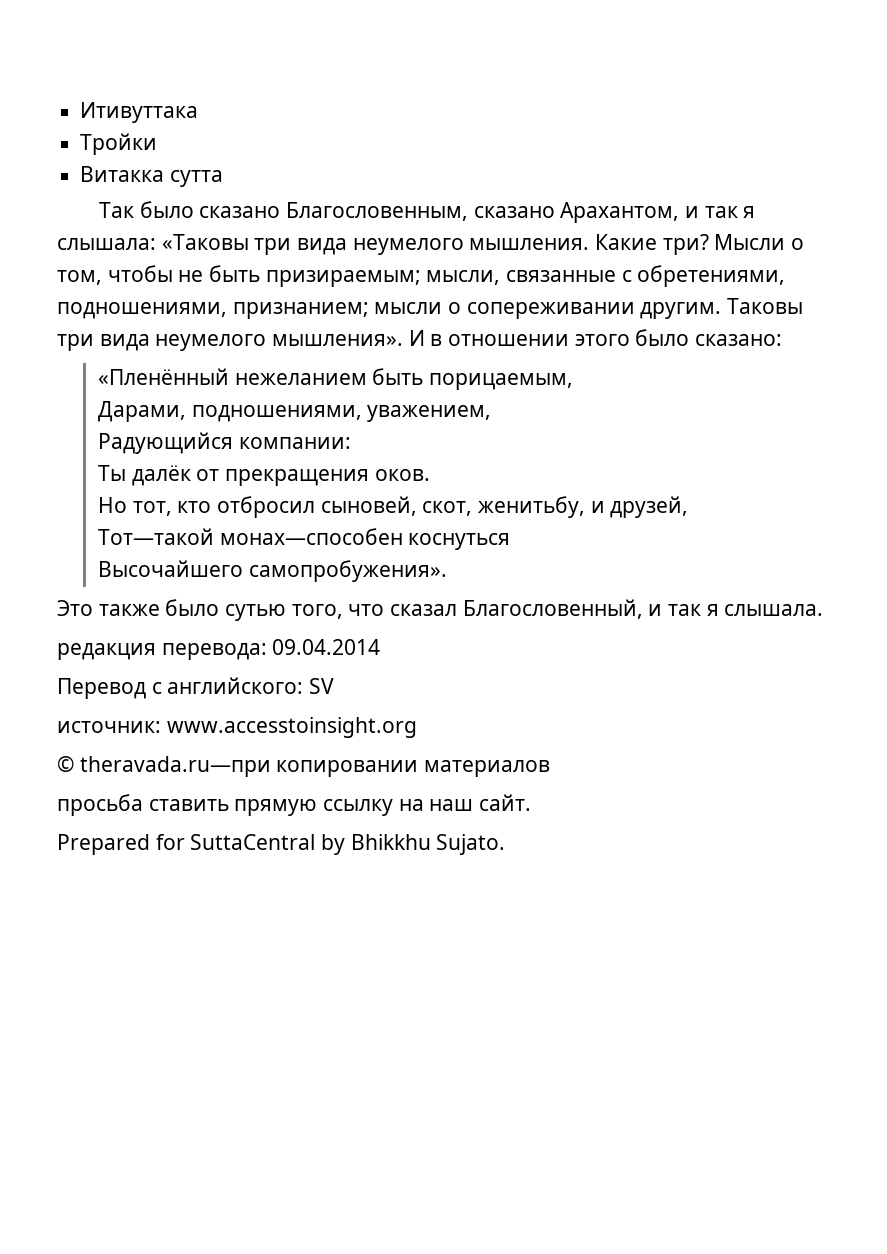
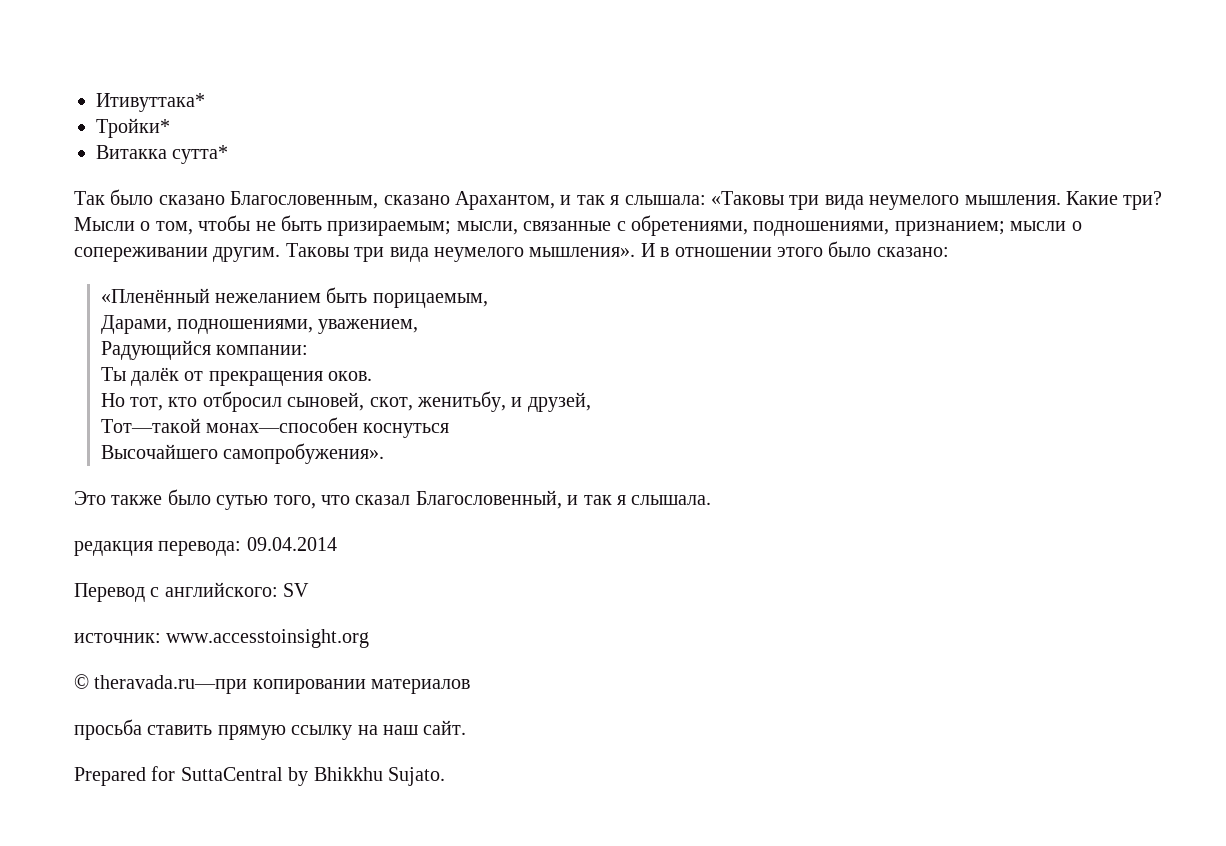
[80,102,199,123] [80,133,158,155] Итивуттака // Тройки -> [96,93,205,112] [96,118,170,138] Итивуттака* // Тройки*
[169,170,223,187] сутта -> [172,145,229,164] сутта*

